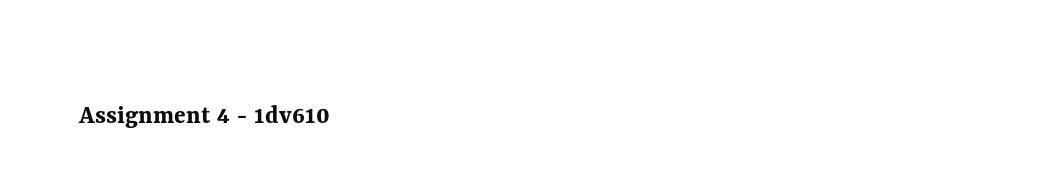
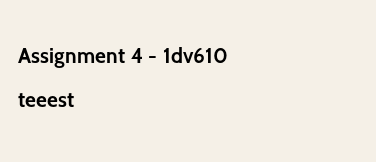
(331, 114) none -> [18,93,74,107] // teeest

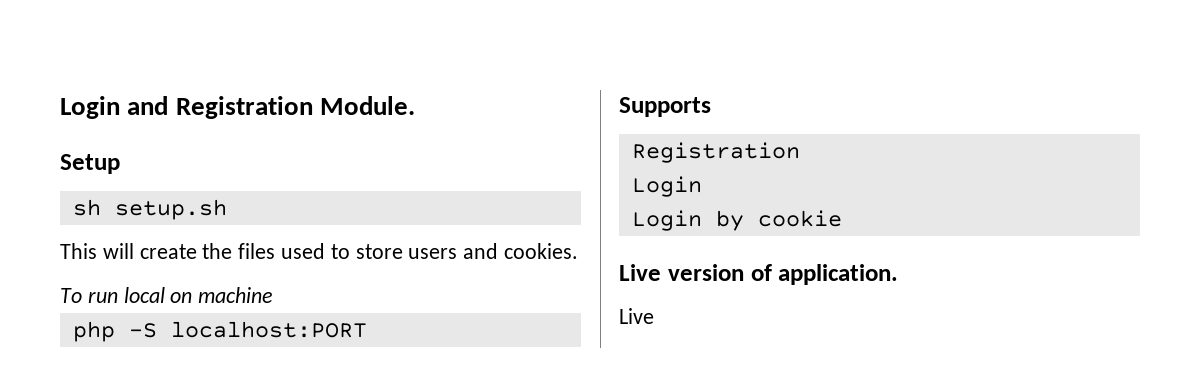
[18,47,229,68] [18,93,74,107] Assignment 4 - 1dv610 // teeest -> [60,96,415,119] [60,154,120,174] [72,199,227,220] [60,243,579,259] [60,287,274,303] [72,321,367,342] [619,97,711,117] [631,142,800,163] [631,176,702,197] [631,210,842,231] [619,264,899,285] [619,308,654,324] Login and Registration Module. // Setup // sh setup.sh // This will create the files used to store users and cookies. // To run local on machine // php -S localhost:PORT // Supports // Registration // Login // Login by cookie // Live version of application. // Live

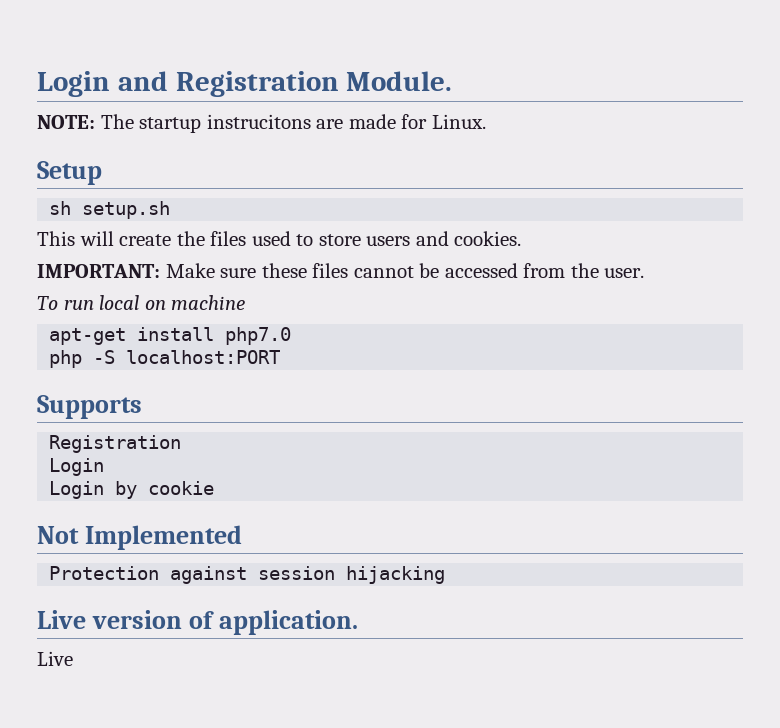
(415, 105) none -> [37,114,486,133] // NOTE: The startup instrucitons are made for Linux.
(579, 251) none -> [37,263,645,278] // IMPORTANT: Make sure these files cannot be accessed from the user.
(274, 295) none -> [49,327,292,345] // apt-get install php7.0
(842, 218) none -> [37,525,242,550] [49,566,446,584] // Not Implemented // Protection against session hijacking

